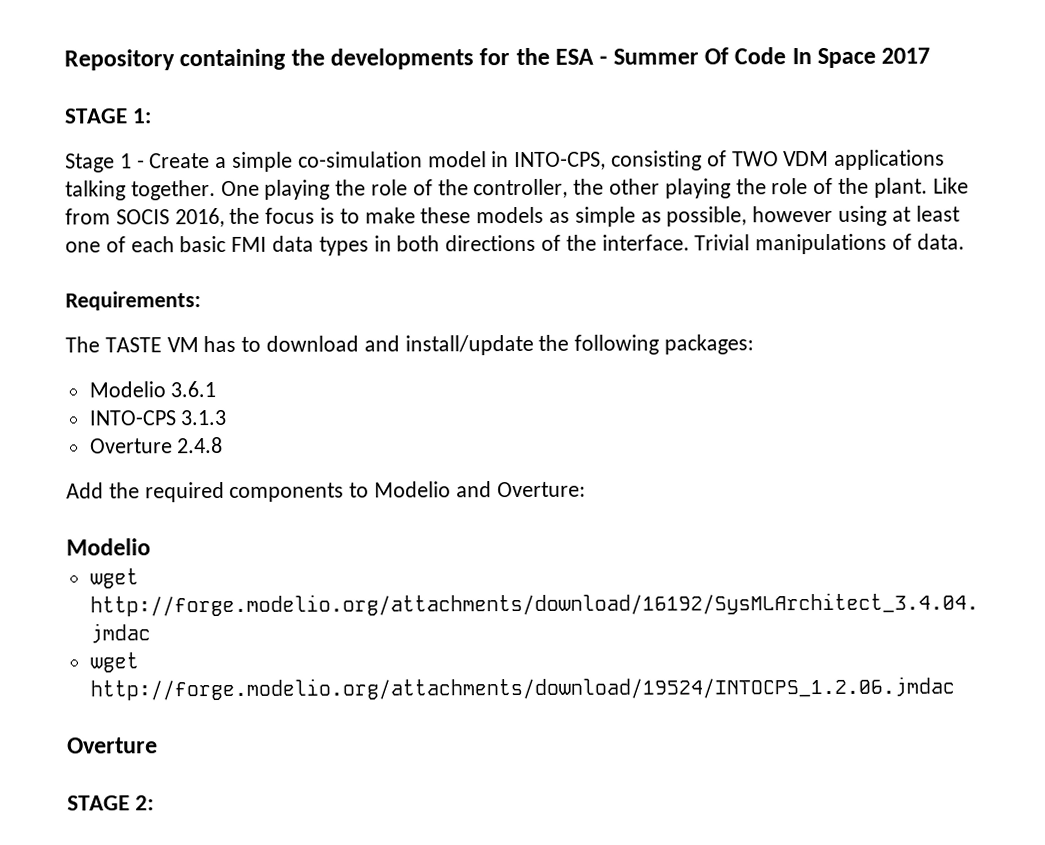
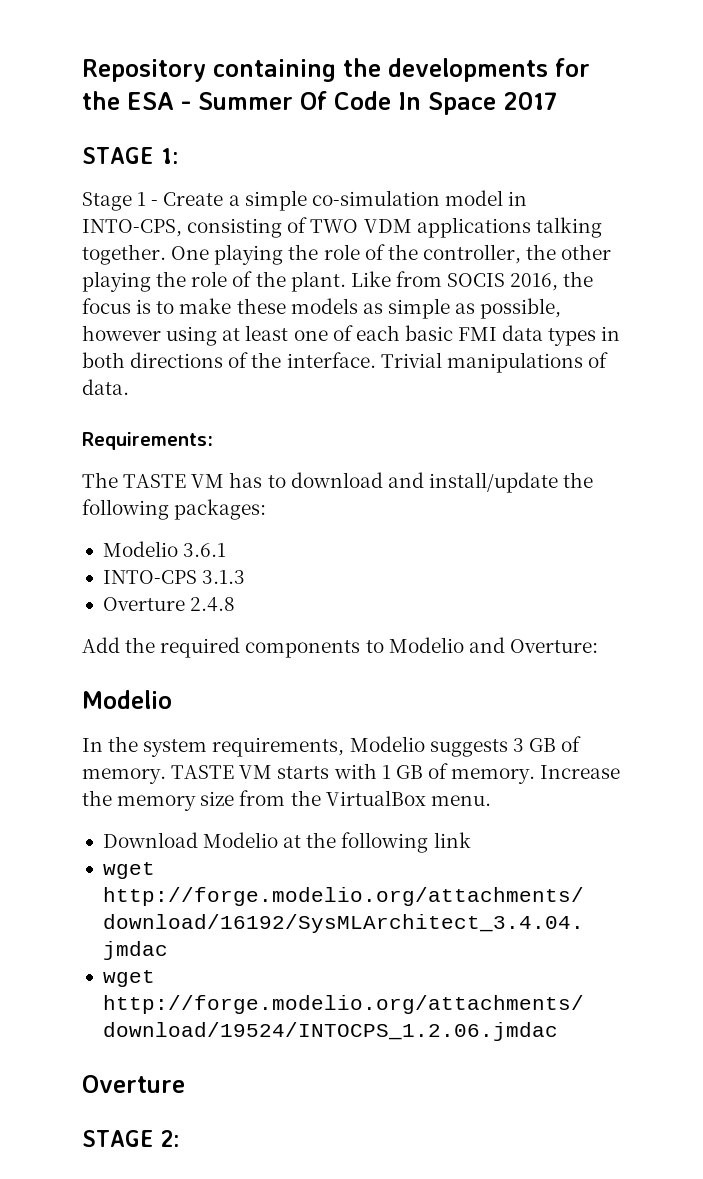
(151, 547) none -> [82,736,582,757] [82,763,621,784] [82,790,491,811] [102,832,471,853] // In the system requirements, Modelio suggests 3 GB of memory. TASTE VM starts with 1 GB of memory. Increase the memory size from the VirtualBox menu. // Download Modelio at the following link

